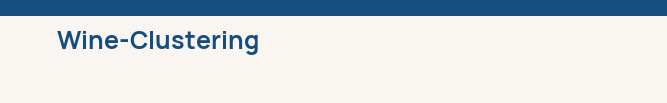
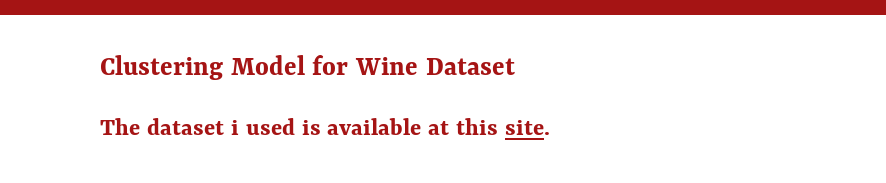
[57,31,259,55] Wine-Clustering -> [100,55,515,80] [100,118,551,135] Clustering Model for Wine Dataset // The dataset i used is available at this site.

